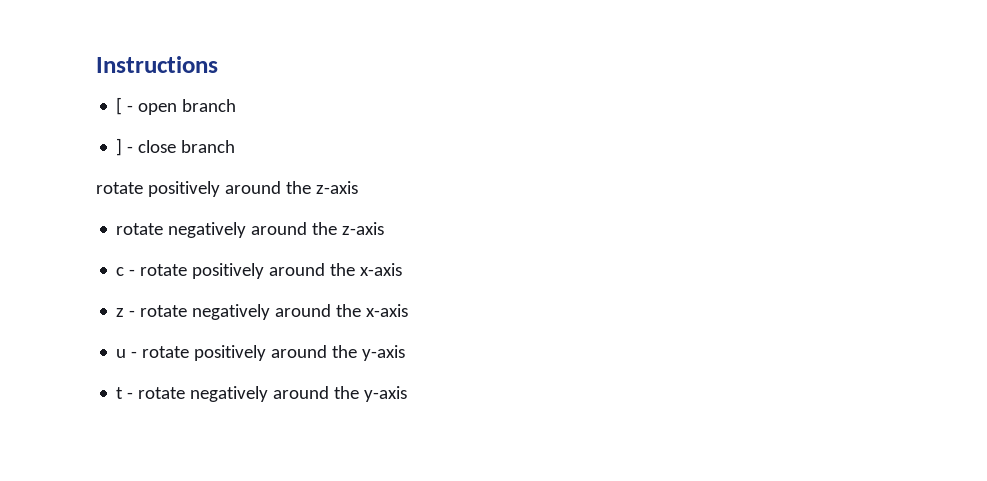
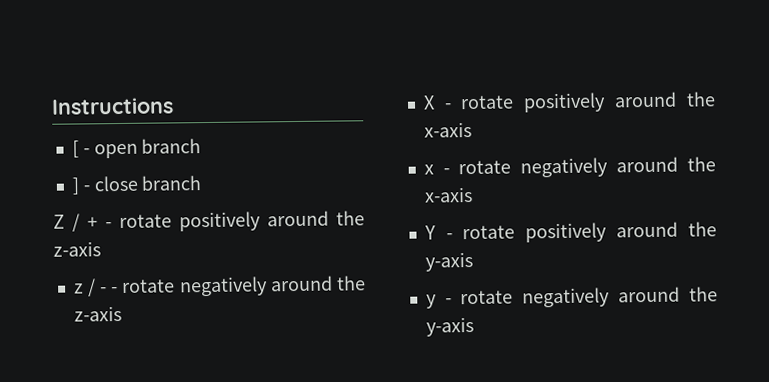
(236, 146) none -> [53,213,113,232] Z / + -
(358, 187) none -> [73,278,119,297] z / - -
[116,267,125,276] c -> [422,95,436,110] X
[116,308,125,317] z -> [423,164,434,175] x
[116,349,127,358] u -> [423,225,436,240] Y
[116,387,124,399] t -> [425,294,437,309] y

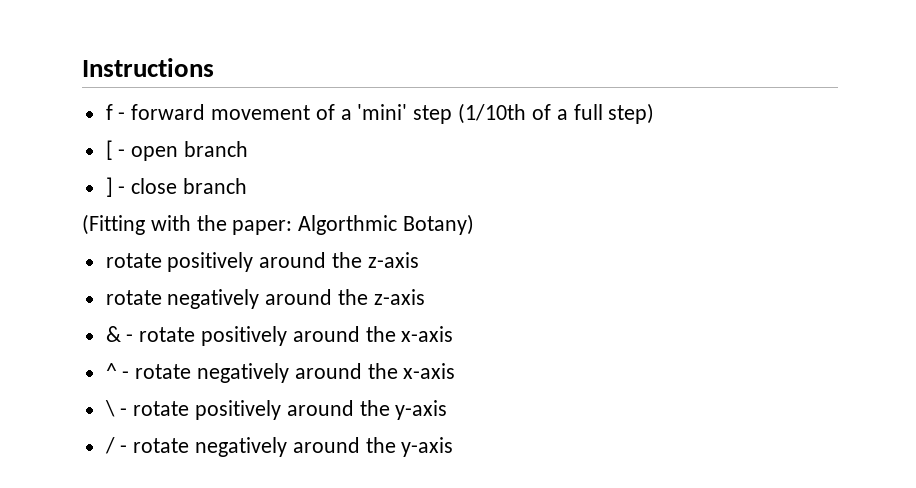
(174, 106) none -> [105,103,655,124] // f - forward movement of a 'mini' step (1/10th of a full step)
[53,213,113,232] Z / + - -> [82,214,475,235] (Fitting with the paper: Algorthmic Botany) //
[73,278,119,297] z / - - -> (419, 260) none
[422,95,436,110] X -> [105,326,121,342] &
[423,164,434,175] x -> [105,363,117,379] ^
[423,225,436,240] Y -> [104,400,115,417] \
[425,294,437,309] y -> [104,437,115,454] /

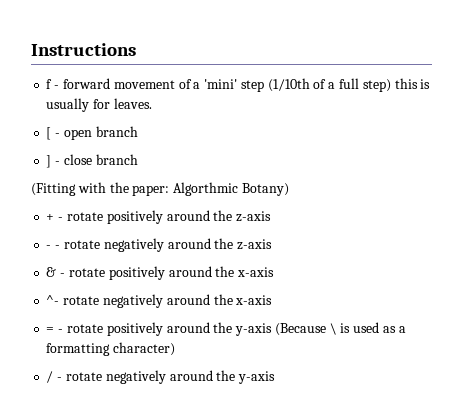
(655, 113) none -> [394,78,431,89] [46,98,152,112] this is usually for leaves.
(475, 224) none -> [46,214,64,221] + -
(419, 260) none -> [46,245,61,249] - -
[105,363,130,379] ^ - -> [46,295,60,305] ^-
[104,400,115,417] \ -> [46,327,55,333] =
(448, 410) none -> [274,322,406,336] [46,342,176,356] (Because \ is used as a formatting character)

